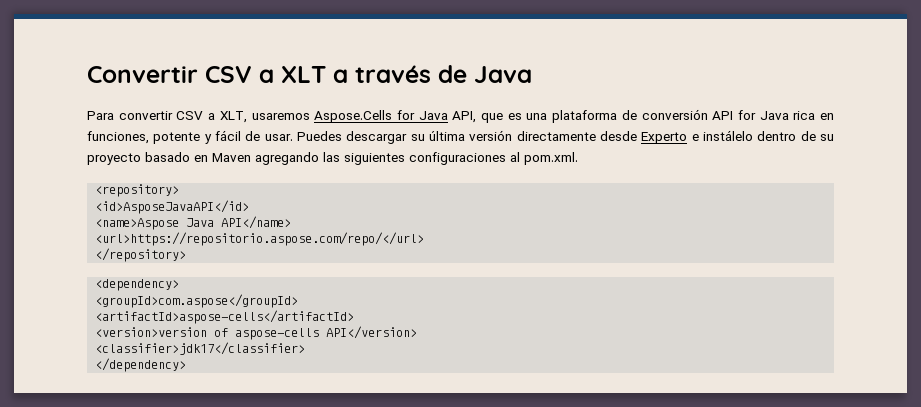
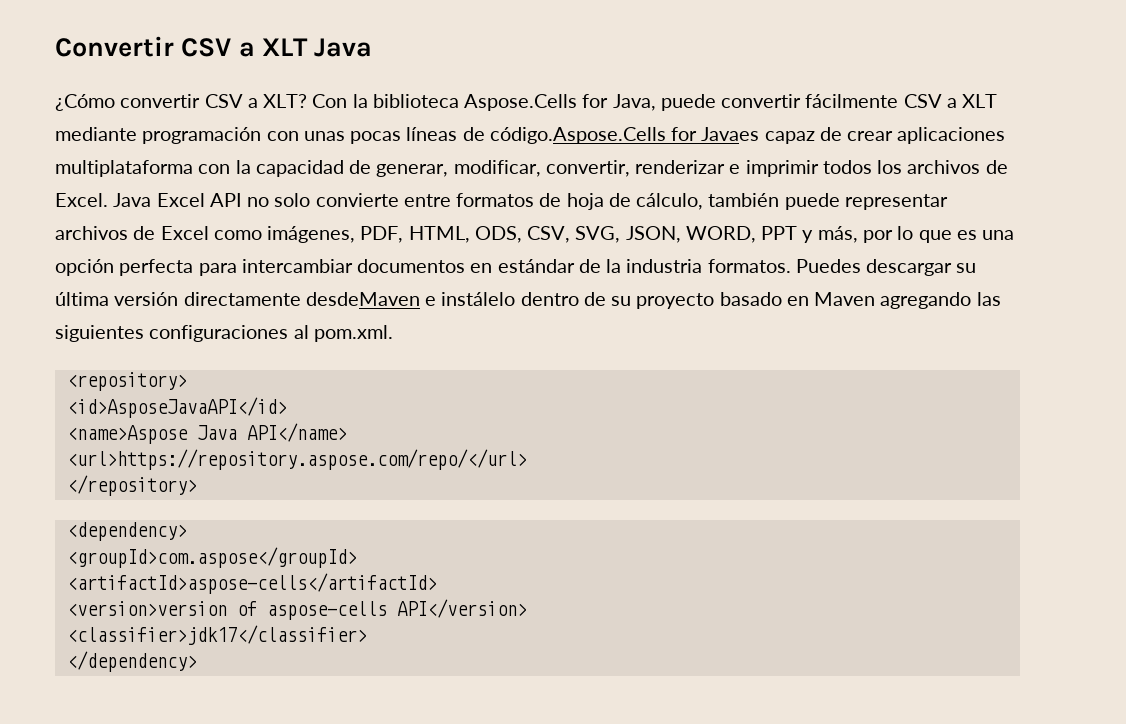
[333,65,467,83] a través de -> (308, 47) none
[87,111,114,120] Para -> [55,94,115,111] ¿Cómo
[219,109,835,123] [87,130,293,144] XLT, usaremos Aspose.Cells for Java API, que es una plataforma de conversión API for Java rica en funciones, potente y fácil de usar. -> [263,94,998,111] [55,127,1006,144] [55,160,1008,177] [55,193,948,210] [55,226,1015,243] [55,259,791,276] XLT? Con la biblioteca Aspose.Cells for Java, puede convertir fácilmente CSV a XLT mediante programación con unas pocas líneas de código.Aspose.Cells for Javaes capaz de crear aplicaciones multiplataforma con la capacidad de generar, modificar, convertir, renderizar e imprimir todos los archivos de Excel. Java Excel API no solo convierte entre formatos de hoja de cálculo, también puede representar archivos de Excel como imágenes, PDF, HTML, ODS, CSV, SVG, JSON, WORD, PPT y más, por lo que es una opción perfecta para intercambiar documentos en estándar de la industria formatos.
[600,131,688,144] desde Experto -> [305,292,420,306] desdeMaven
[95,232,425,246] <url>https://repositorio.aspose.com/repo/</url> -> [66,449,527,470] <url>https://repository.aspose.com/repo/</url>

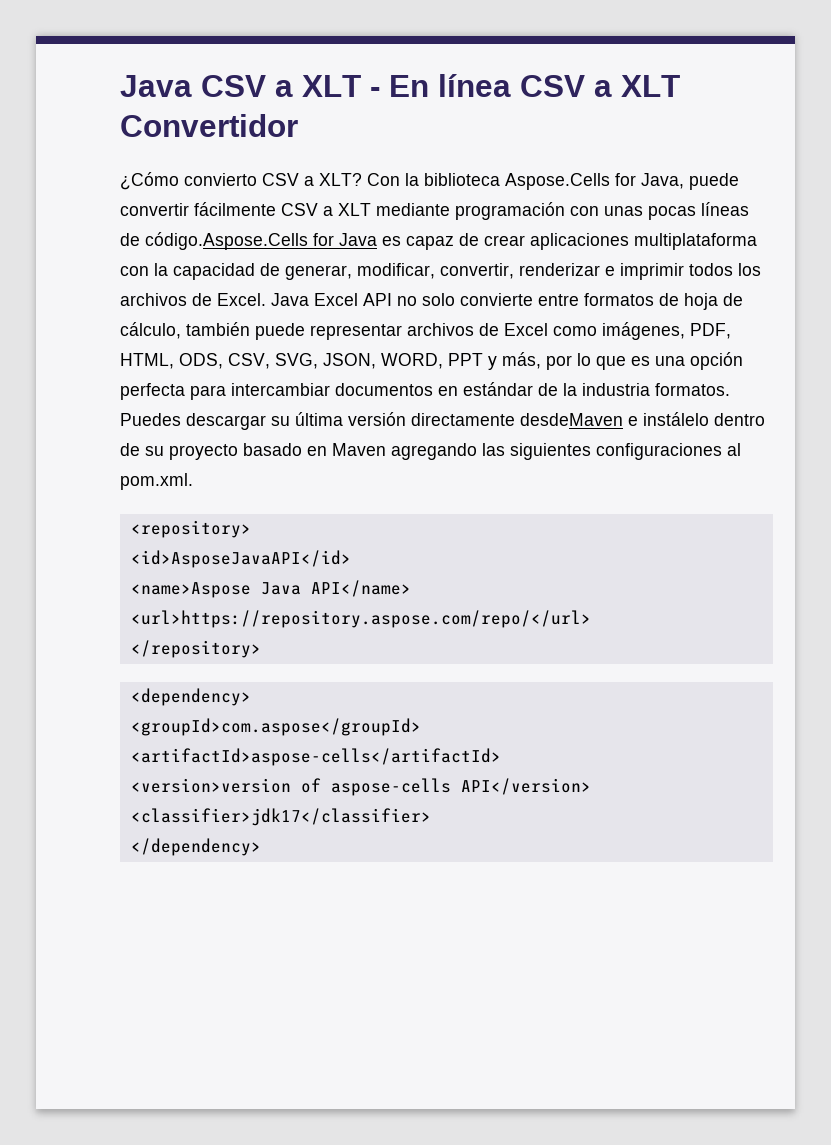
[55,36,373,57] Convertir CSV a XLT Java -> [120,74,680,97] [120,114,298,137] Java CSV a XLT - En línea CSV a XLT Convertidor
[120,94,201,108] convertir -> [184,173,257,186] convierto
[701,127,760,141] Javaes -> [339,233,401,246] Java es

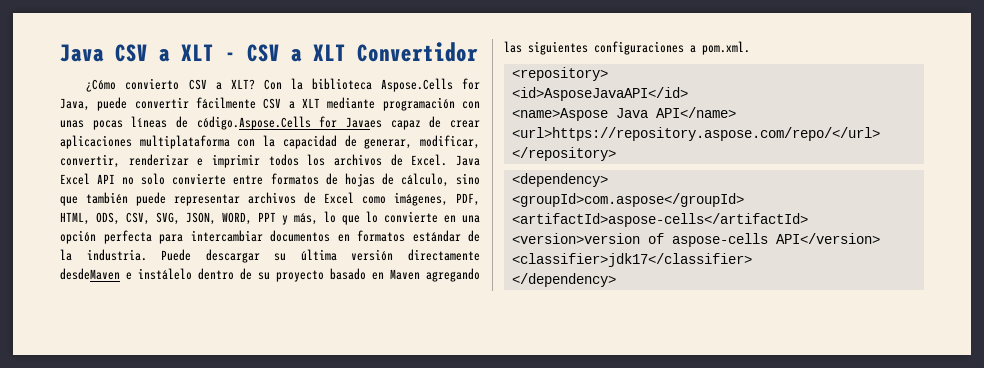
[389,74,511,97] En línea -> (236, 56) none
[339,233,401,246] Java es -> [346,117,382,128] Javaes
[684,293,718,310] hoja -> [344,173,375,187] hojas
(181, 330) none -> [455,173,480,185] [60,196,78,206] sino que
[546,355,572,370] por -> (318, 219) none
[631,356,650,366] es -> [366,211,456,223] lo convierte en
(458, 391) none -> [357,230,405,242] formatos
[582,383,730,396] [120,413,181,426] industria formatos. Puedes -> [86,249,192,261] industria. Puede
[727,443,741,456] al -> [690,45,696,53] a

